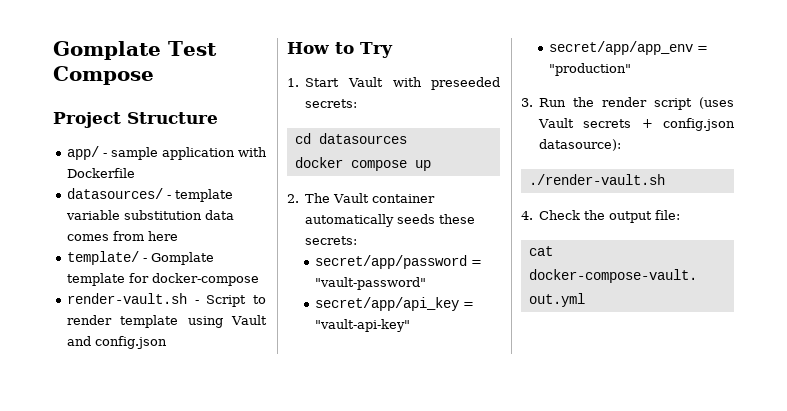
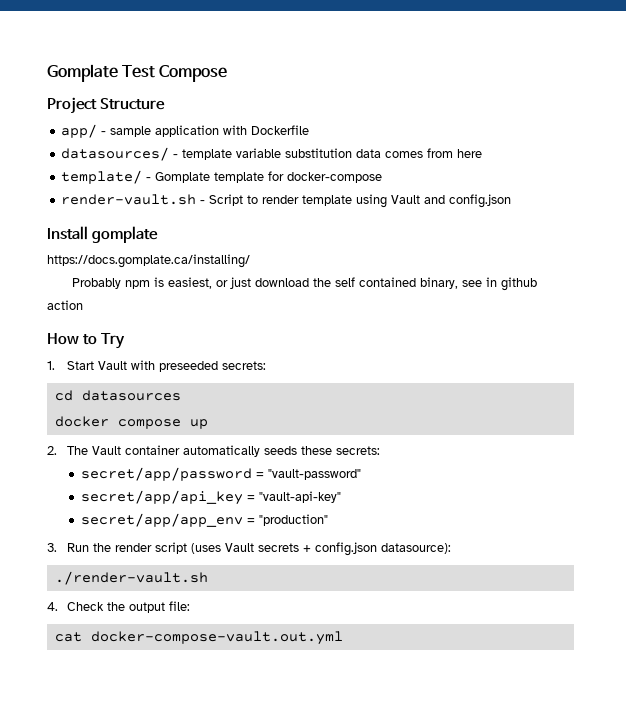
(167, 342) none -> [47,226,158,243] [47,254,250,268] [72,277,538,291] [47,300,83,310] // Install gomplate // https://docs.gomplate.ca/installing/ // Probably npm is easiest, or just download the self contained binary, see in github action

